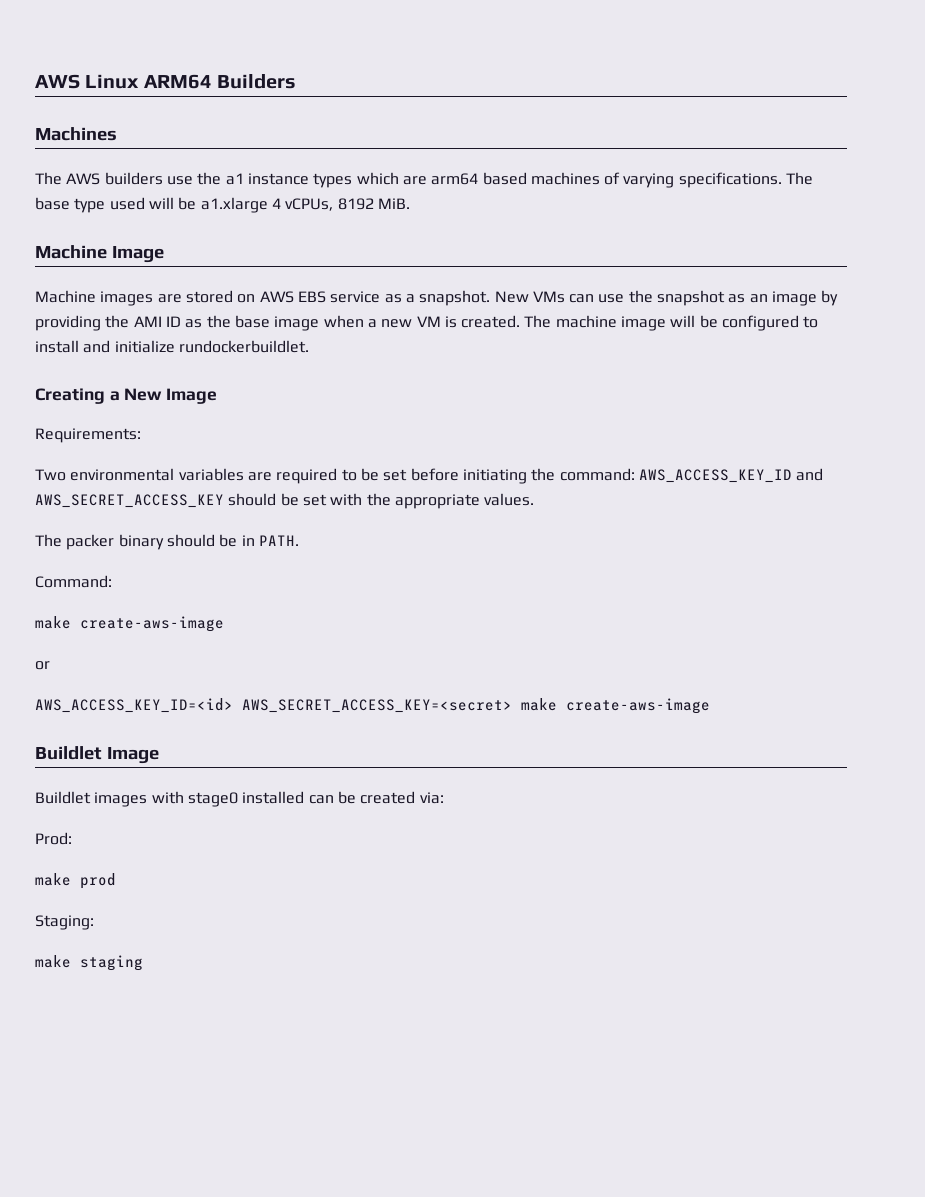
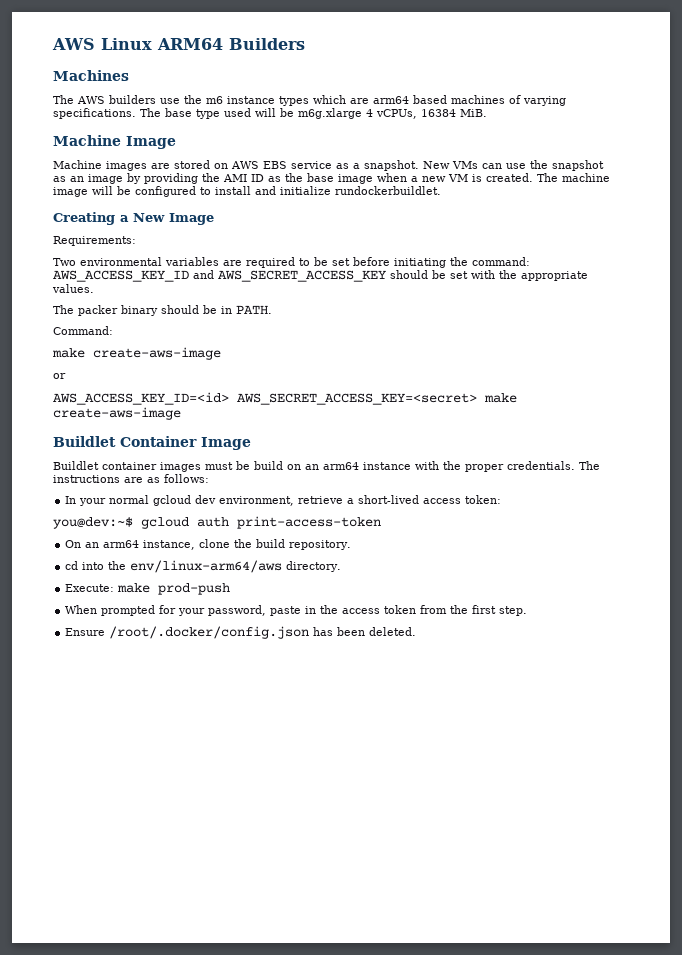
[225,173,244,185] a1 -> [206,96,223,104] m6
[200,197,268,213] a1.xlarge -> [298,108,362,119] m6g.xlarge
[337,198,374,210] 8192 -> [421,109,456,117] 16384
(102, 753) none -> [120,436,197,447] Container
[94,791,444,807] [35,832,72,845] [35,873,116,889] [35,915,94,930] [35,955,143,971] images with stage0 installed can be created via: // Prod: // make prod // Staging: // make staging -> [102,461,600,472] [53,474,209,483] [65,495,502,506] [53,516,381,529] [65,539,352,550] [65,560,342,573] [65,583,231,595] [65,605,528,616] [65,626,417,639] container images must be build on an arm64 instance with the proper credentials. The instructions are as follows: // In your normal gcloud dev environment, retrieve a short-lived access token: // you@dev:~$ gcloud auth print-access-token // On an arm64 instance, clone the build repository. // cd into the env/linux-arm64/aws directory. // Execute: make prod-push // When prompted for your password, paste in the access token from the first step. // Ensure /root/.docker/config.json has been deleted.

